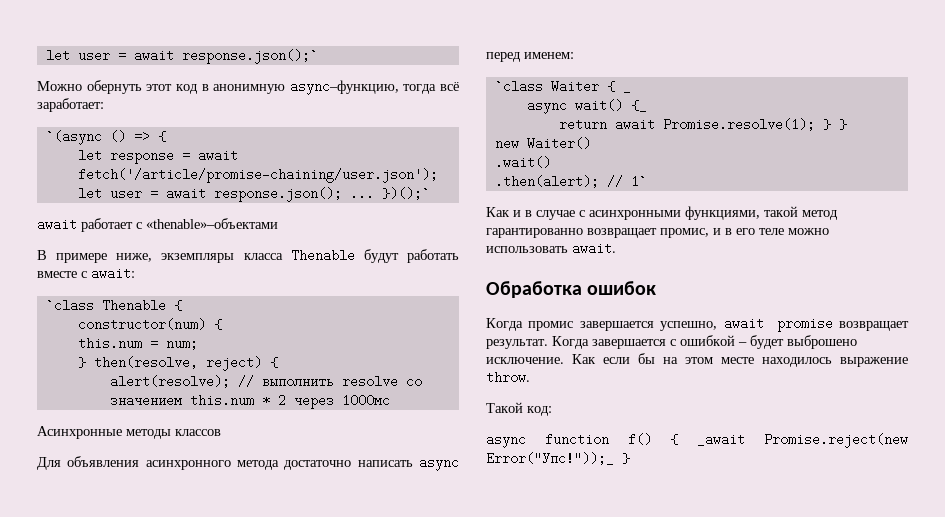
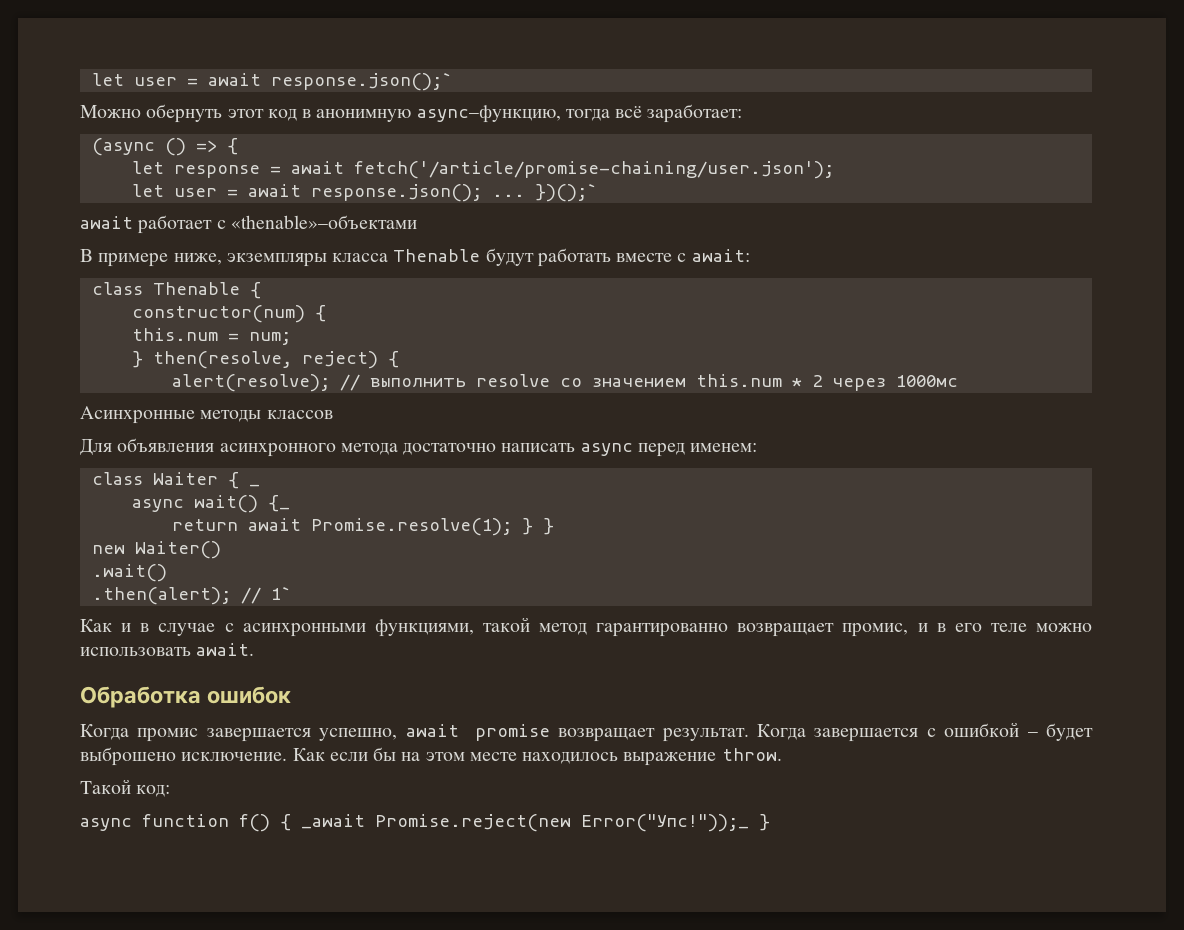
[45,130,102,145] `(async -> [91,138,155,156] (async
[45,299,94,312] `class -> [91,282,143,295] class
[494,80,543,93] `class -> [91,472,143,485] class

